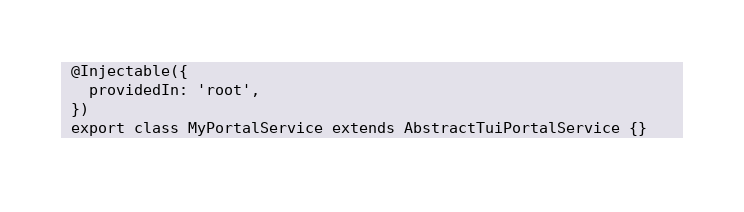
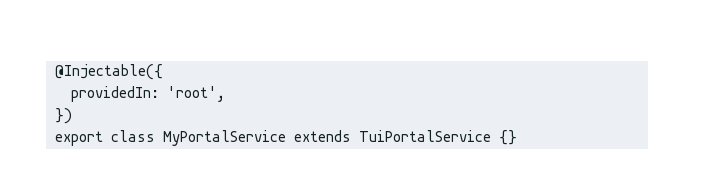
[403,122,620,133] AbstractTuiPortalService -> [359,130,491,142] TuiPortalService

